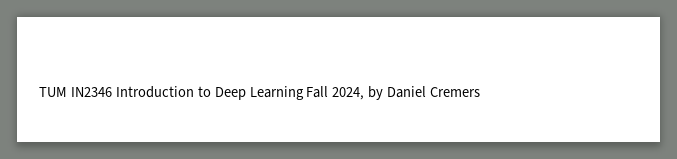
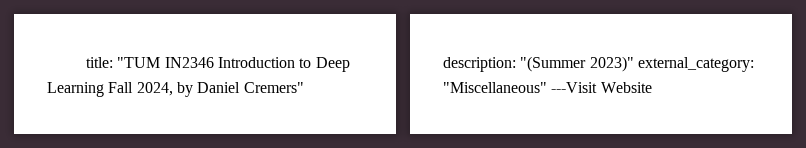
[39,87,67,97] TUM -> [86,57,161,68] title: "TUM
[430,87,481,97] Cremers -> [243,82,304,93] [443,56,754,72] [443,82,652,93] Cremers" description: "(Summer 2023)" external_category: "Miscellaneous" ---Visit Website

